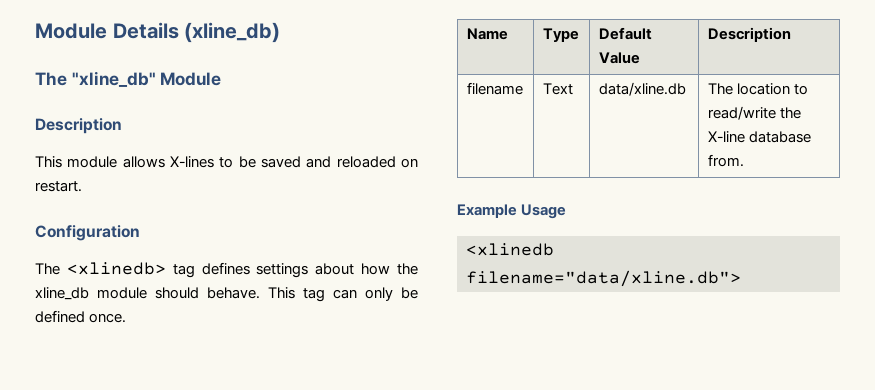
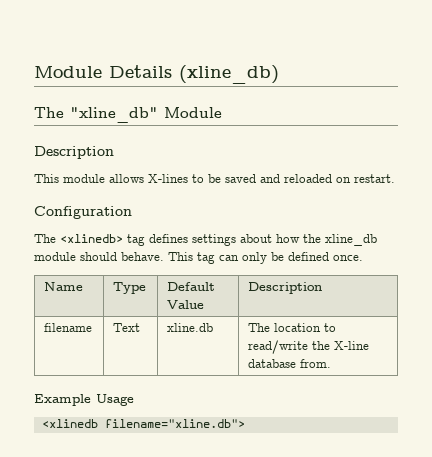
[598,82,686,96] data/xline.db -> [167,323,214,332] xline.db
[466,270,741,287] filename="data/xline.db"> -> [104,419,245,428] filename="xline.db">

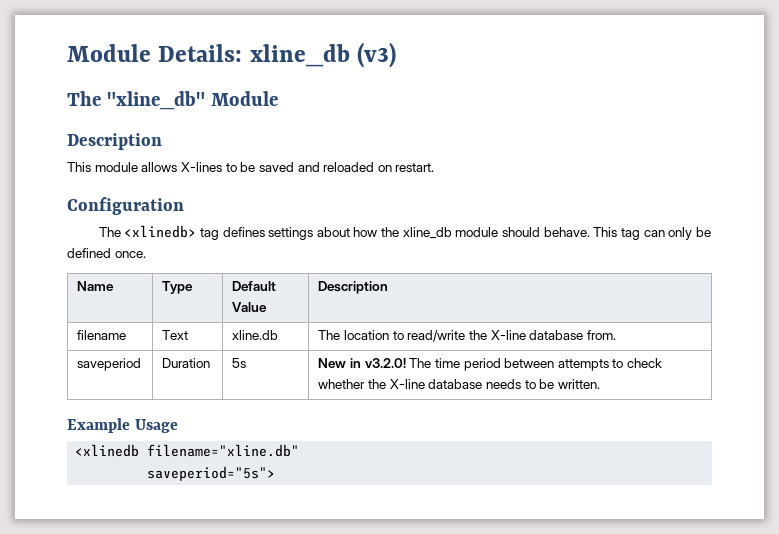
[34,65,279,84] Module Details (xline_db) -> [67,42,396,68] Module Details: xline_db (v3)
(332, 363) none -> [77,358,142,371] [162,358,211,368] [232,358,247,368] [318,358,663,371] [318,379,600,389] // saveperiod | Duration | 5s | New in v3.2.0! The time period between attempts to check whether the X-line database needs to be written.
[104,419,245,428] filename="xline.db"> -> [147,444,300,457] [147,466,276,481] filename="xline.db" // saveperiod="5s">

